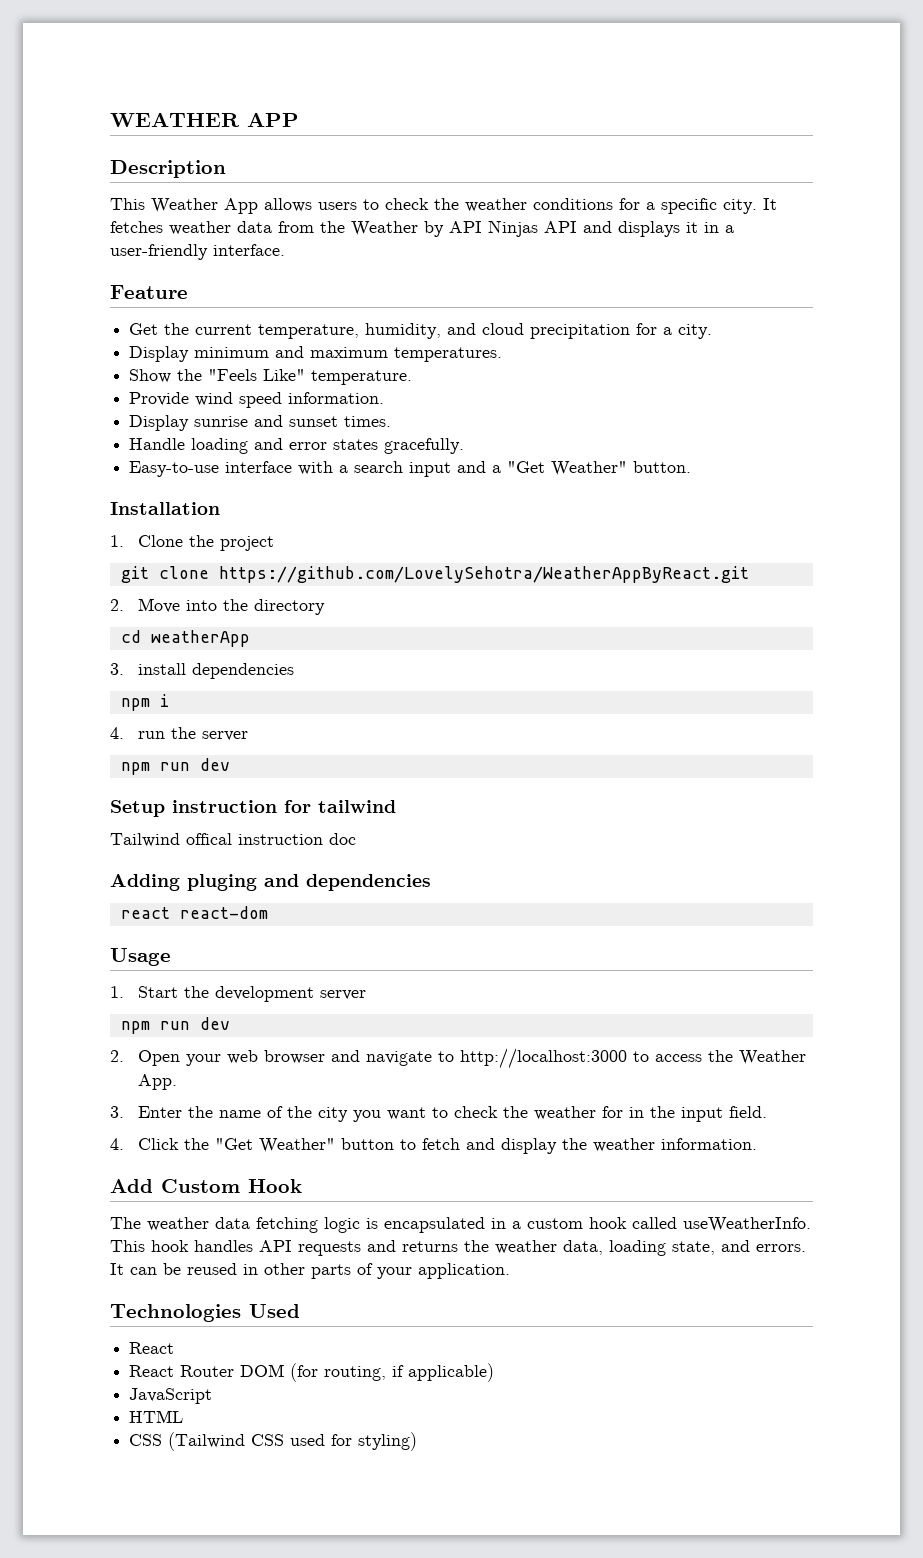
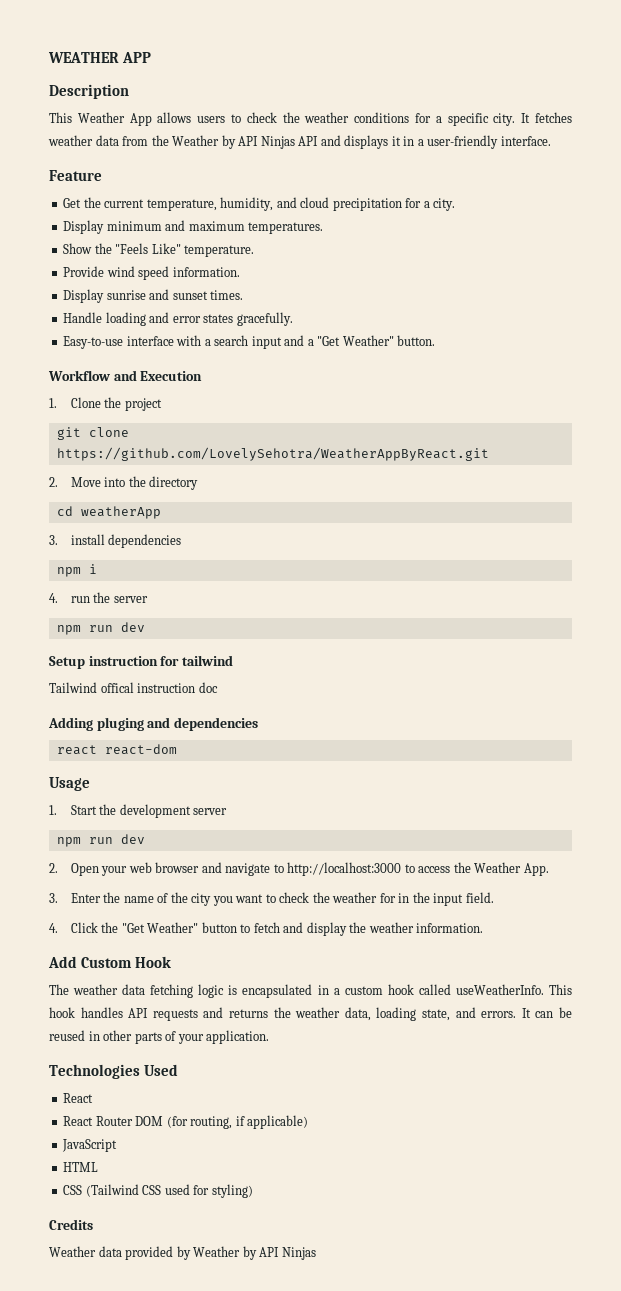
[110,502,220,515] Installation -> [48,370,203,381] Workflow and Execution
(418, 1441) none -> [49,1219,93,1230] [49,1246,316,1260] // Credits // Weather data provided by Weather by API Ninjas

